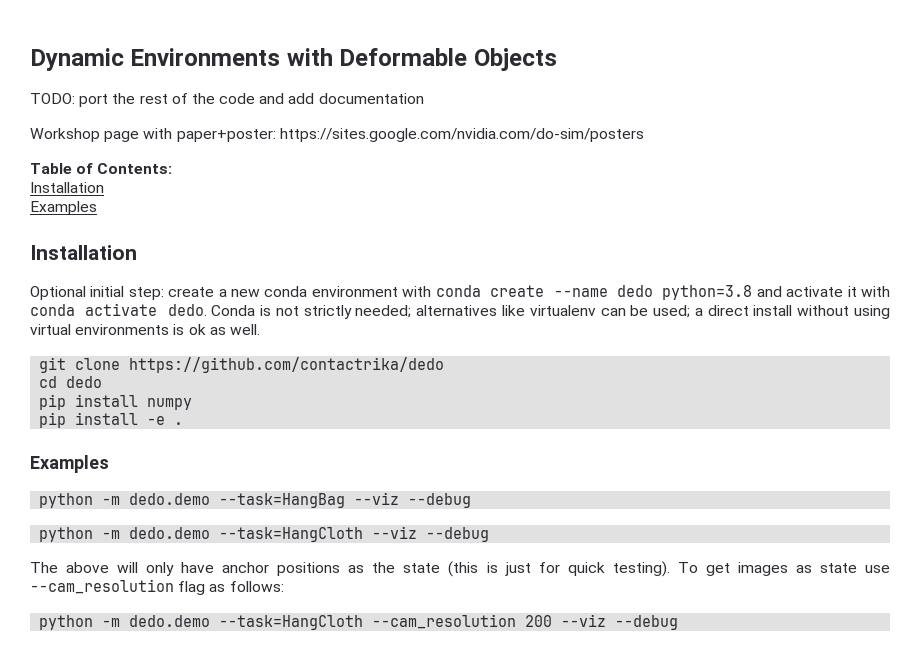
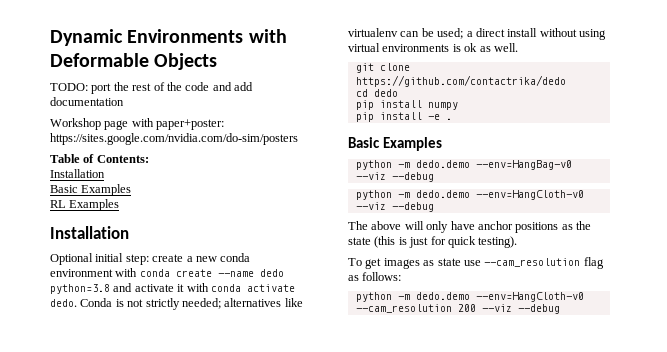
(104, 187) none -> [50,184,132,196] [50,200,66,208] Basic Examples // RL
(184, 423) none -> [348,137,380,148] Basic
[219,493,346,508] --task=HangBag -> [475,160,572,170] --env=HangBag-v0
[219,527,364,542] --task=HangCloth -> [475,190,584,200] --env=HangCloth-v0
(670, 569) none -> (518, 242) //
[219,615,364,630] --task=HangCloth -> [475,292,584,302] --env=HangCloth-v0

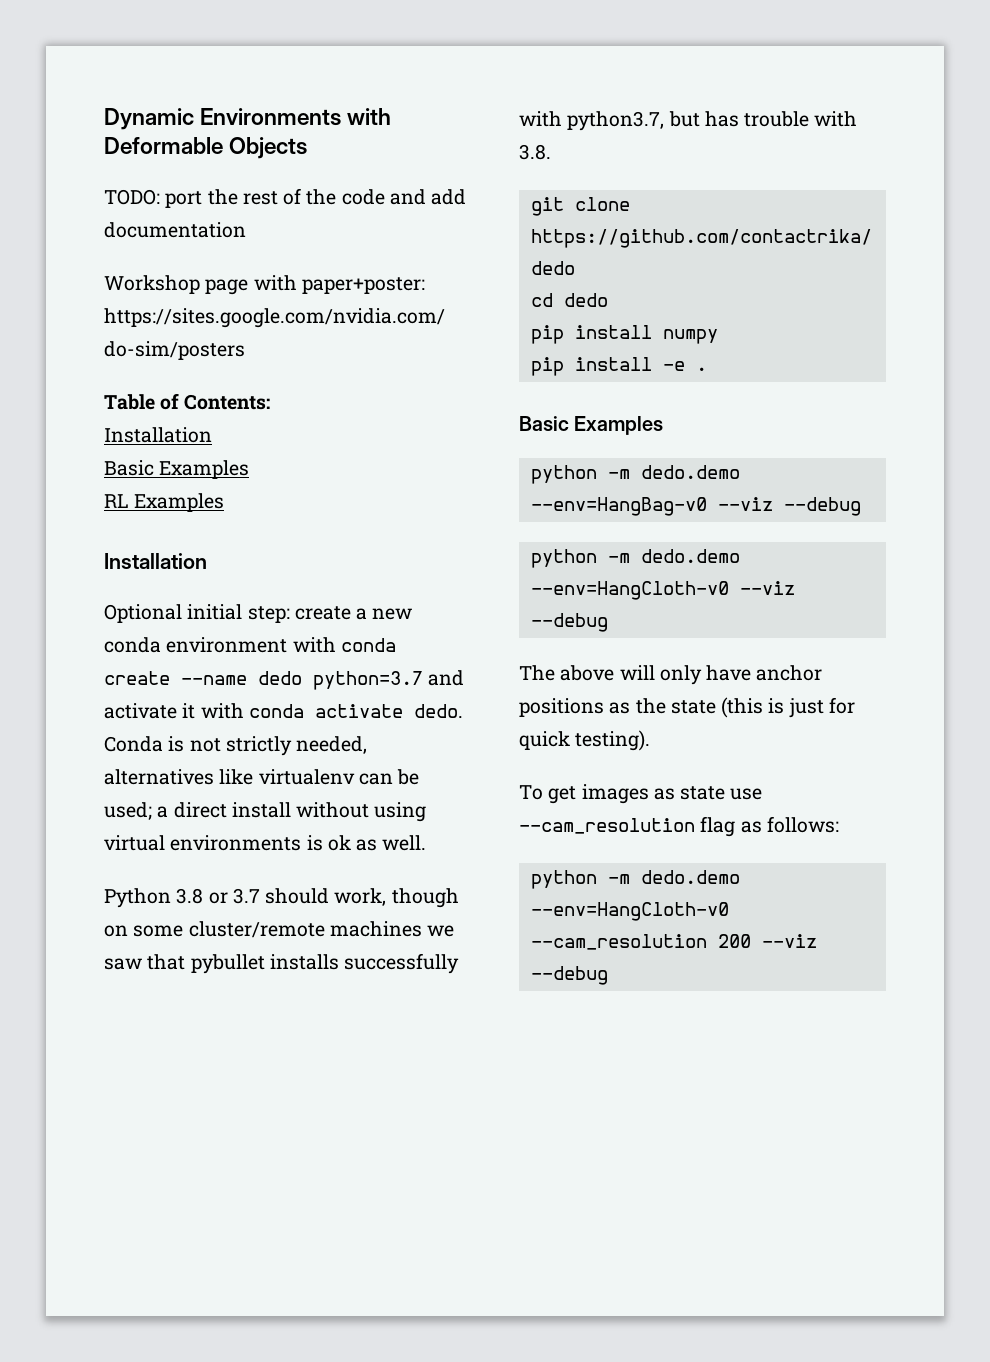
[50,284,110,294] python=3.8 -> [313,671,423,690] python=3.7
[181,298,221,309] needed; -> [296,736,368,754] needed,
(518, 47) none -> [104,888,459,908] [104,921,455,938] [104,953,460,974] [519,111,858,131] [519,144,551,160] // Python 3.8 or 3.7 should work, though on some cluster/remote machines we saw that pybullet installs successfully with python3.7, but has trouble with 3.8.

